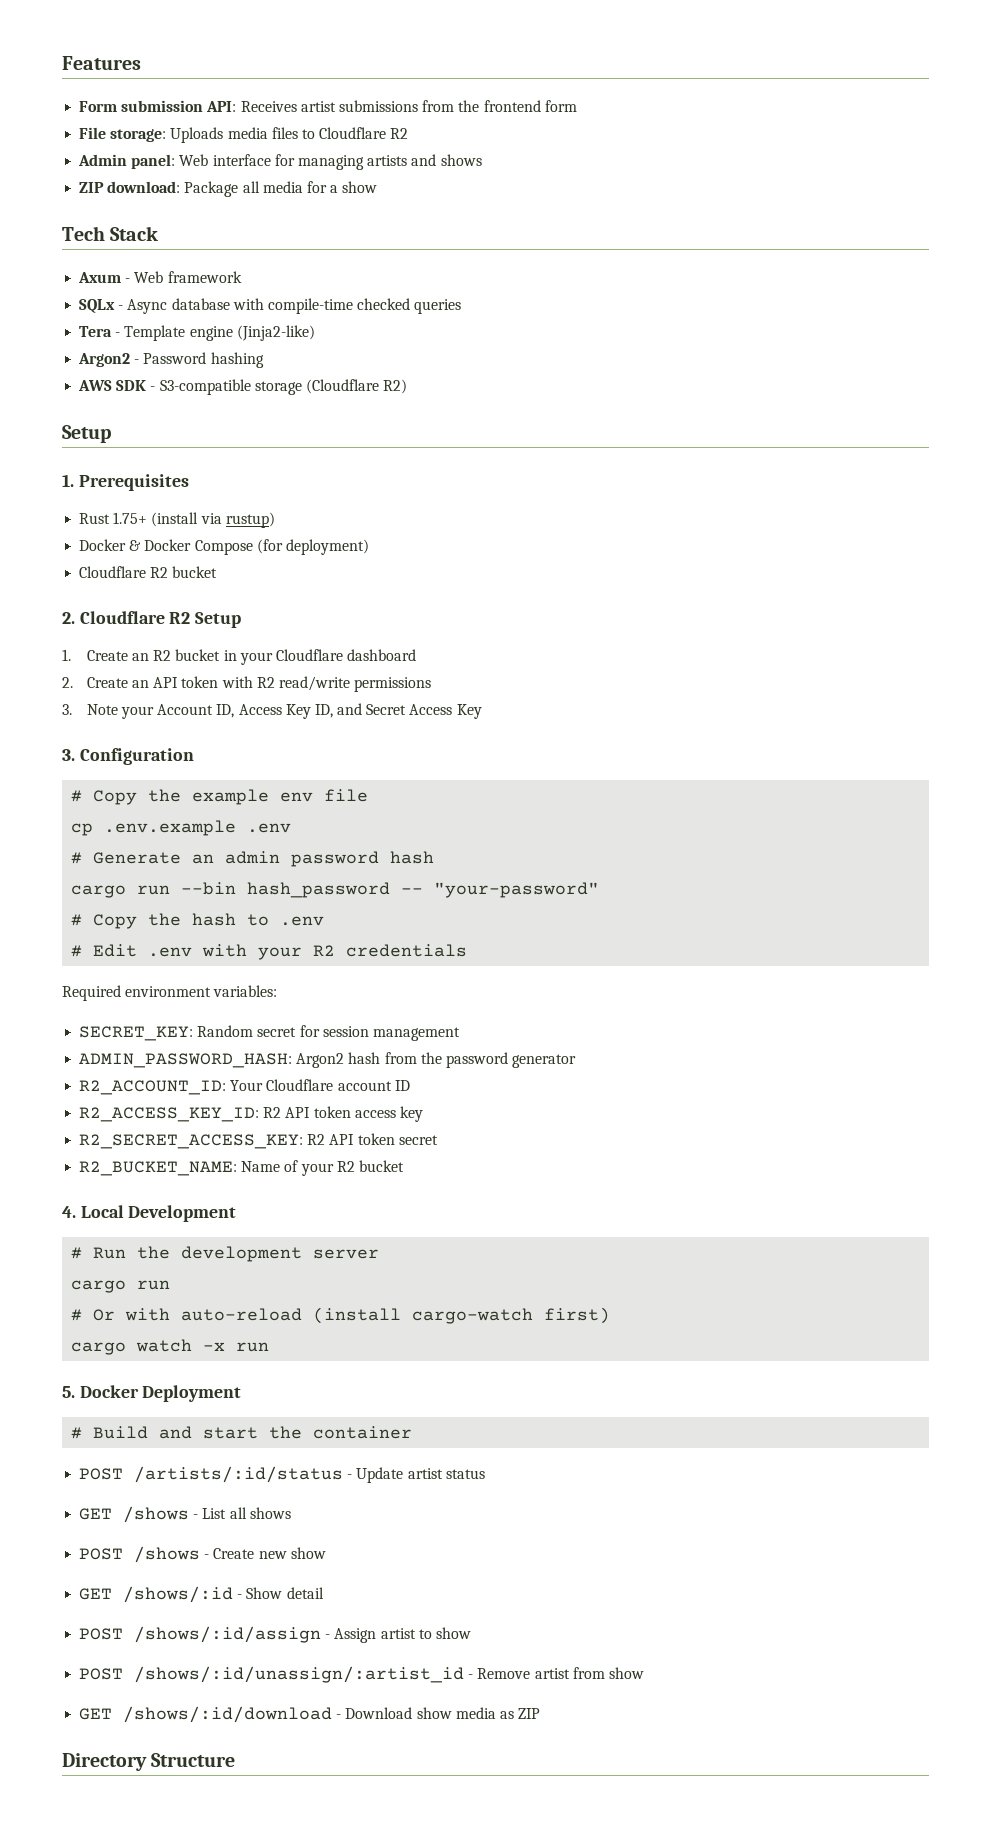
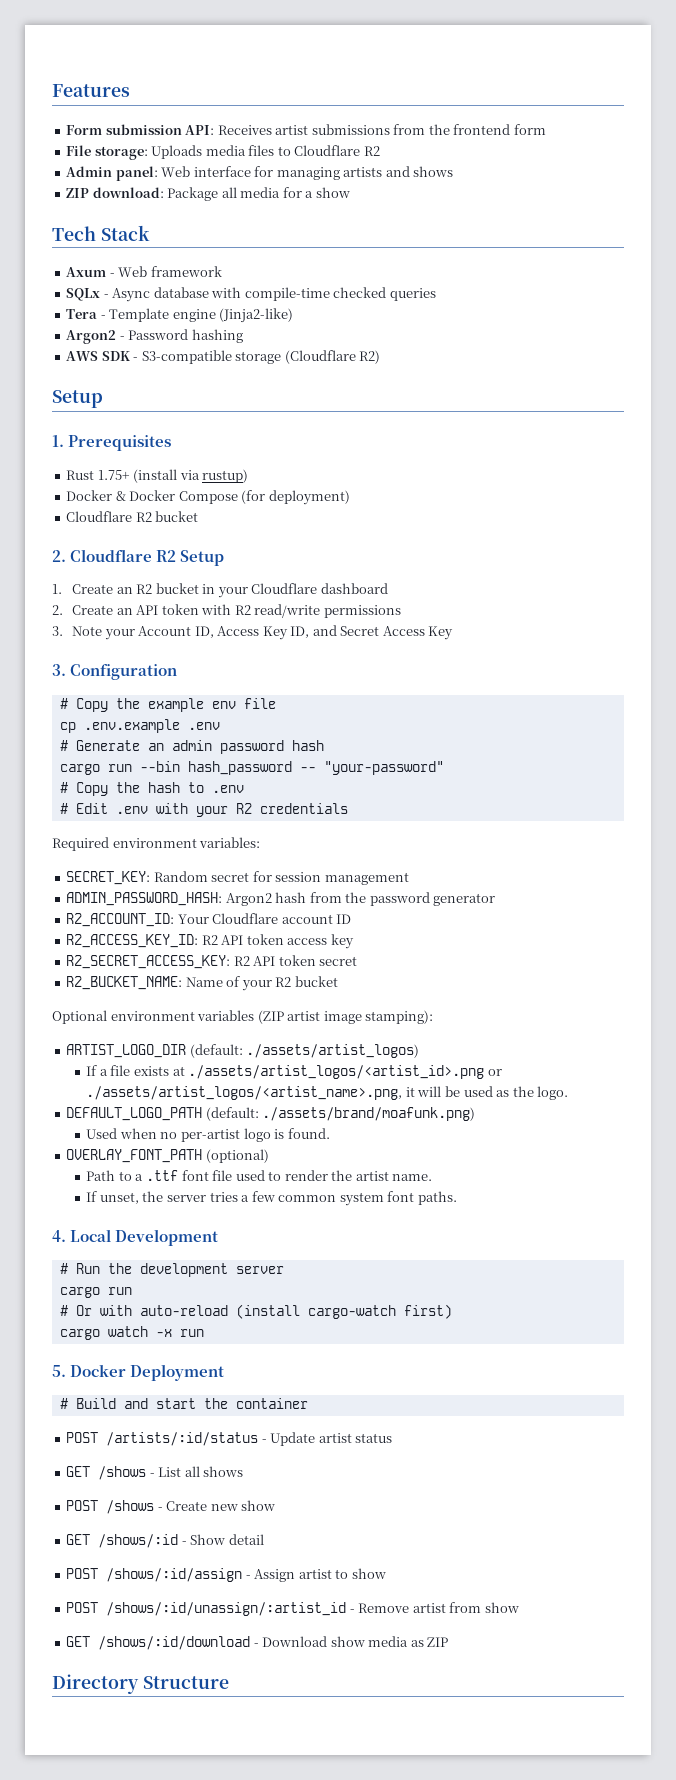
(404, 1166) none -> [52,1010,434,1024] [66,1044,420,1058] [86,1065,502,1079] [86,1086,569,1100] [66,1107,476,1121] [86,1128,330,1142] [66,1149,269,1163] [86,1170,433,1181] [86,1191,457,1206] // Optional environment variables (ZIP artist image stamping): // ARTIST_LOGO_DIR (default: ./assets/artist_logos) // If a file exists at ./assets/artist_logos/<artist_id>.png or ./assets/artist_logos/<artist_name>.png, it will be used as the logo. // DEFAULT_LOGO_PATH (default: ./assets/brand/moafunk.png) // Used when no per-artist logo is found. // OVERLAY_FONT_PATH (optional) // Path to a .ttf font file used to render the artist name. // If unset, the server tries a few common system font paths.

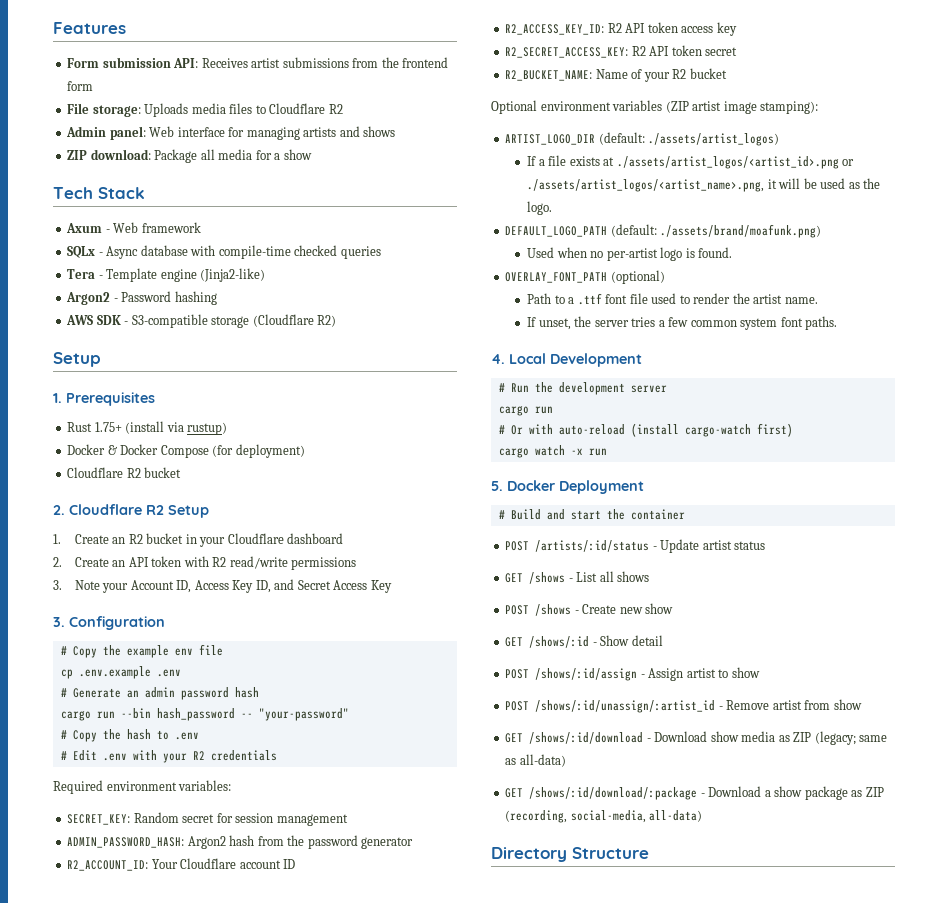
(449, 1642) none -> [814,731,888,745] [505,754,566,767] [505,786,884,800] [505,810,703,823] (legacy; same as all-data) // GET /shows/:id/download/:package - Download a show package as ZIP (recording, social-media, all-data)

